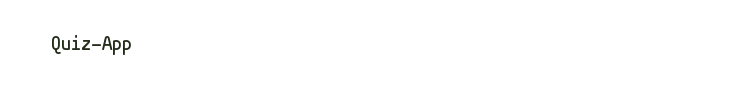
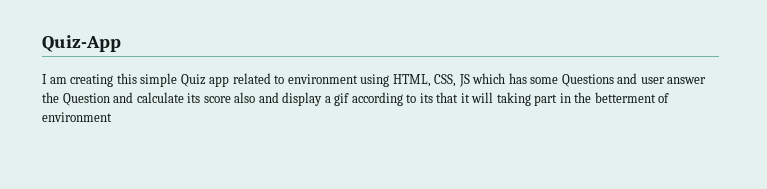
(132, 45) none -> [42,73,707,87] [42,92,670,106] [42,112,112,122] // I am creating this simple Quiz app related to environment using HTML, CSS, JS which has some Questions and user answer the Question and calculate its score also and display a gif according to its that it will taking part in the betterment of environment

